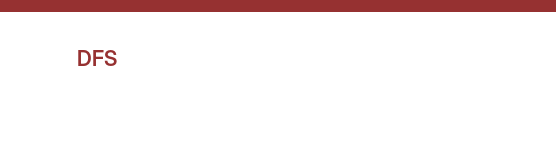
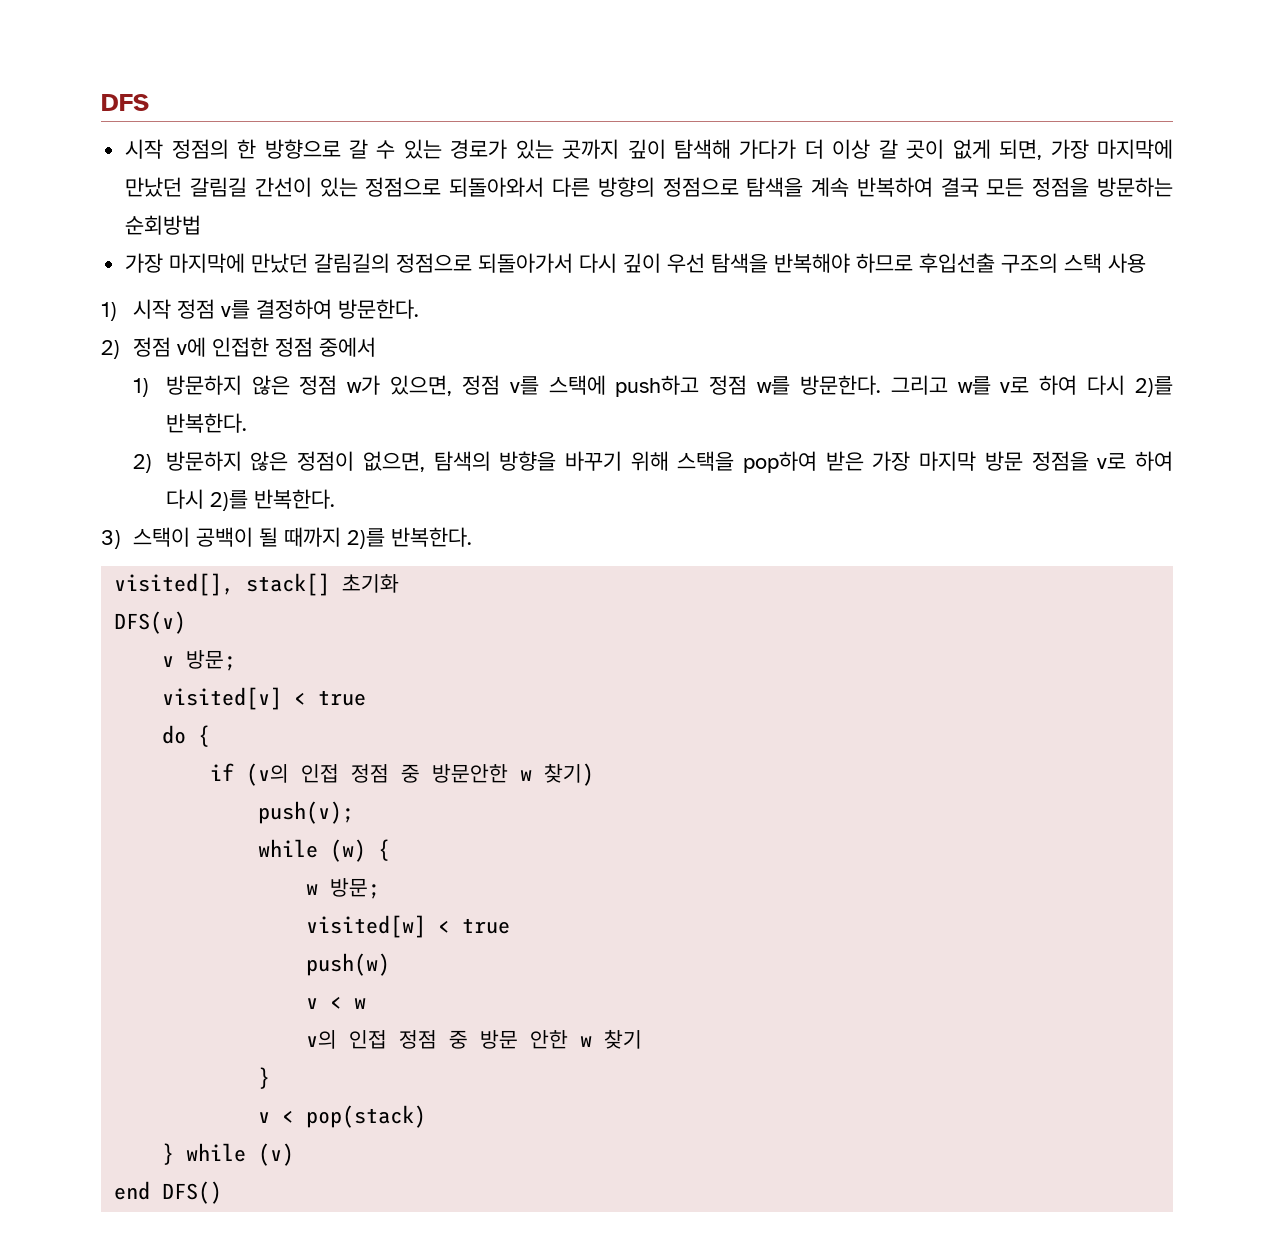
(117, 58) none -> [125,139,1174,160] [125,177,1173,197] [125,215,202,235] [125,253,1147,273] [101,299,420,321] [101,337,377,359] [133,375,1173,397] [165,413,247,433] [133,451,1173,473] [165,489,335,511] [101,527,473,549] [114,573,400,596] [114,611,187,634] [162,650,237,671] [162,687,367,710] [162,725,211,747] [210,763,595,786] [258,801,355,824] [258,839,391,862] [306,878,381,899] [306,915,511,938] [306,953,391,976] [306,996,367,1009] [306,1029,643,1049] [258,1067,271,1089] [258,1105,427,1128] [162,1143,295,1166] [114,1181,223,1204] // 시작 정점의 한 방향으로 갈 수 있는 경로가 있는 곳까지 깊이 탐색해 가다가 더 이상 갈 곳이 없게 되면, 가장 마지막에 만났던 갈림길 간선이 있는 정점으로 되돌아와서 다른 방향의 정점으로 탐색을 계속 반복하여 결국 모든 정점을 방문하는 순회방법 // 가장 마지막에 만났던 갈림길의 정점으로 되돌아가서 다시 깊이 우선 탐색을 반복해야 하므로 후입선출 구조의 스택 사용 // 1) 시작 정점 v를 결정하여 방문한다. // 2) 정점 v에 인접한 정점 중에서 // 1) 방문하지 않은 정점 w가 있으면, 정점 v를 스택에 push하고 정점 w를 방문한다. 그리고 w를 v로 하여 다시 2)를 반복한다. // 2) 방문하지 않은 정점이 없으면, 탐색의 방향을 바꾸기 위해 스택을 pop하여 받은 가장 마지막 방문 정점을 v로 하여 다시 2)를 반복한다. // 3) 스택이 공백이 될 때까지 2)를 반복한다. // visited[], stack[] 초기화 // DFS(v) // v 방문; // visited[v] < true // do { // if (v의 인접 정점 중 방문안한 w 찾기) // push(v); // while (w) { // w 방문; // visited[w] < true // push(w) // v < w // v의 인접 정점 중 방문 안한 w 찾기 // } // v < pop(stack) // } while (v) // end DFS()

